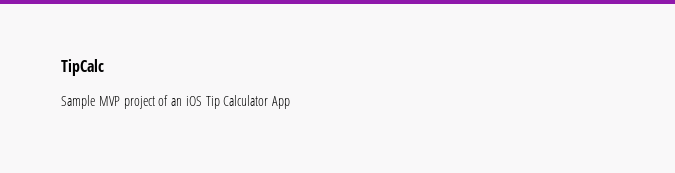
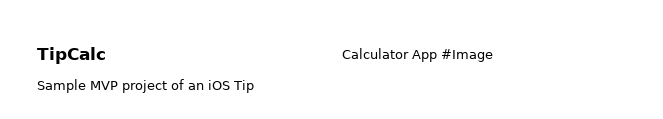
(291, 102) none -> [441,49,493,62] #Image

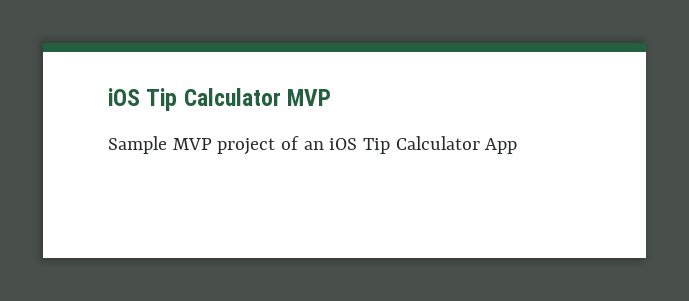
[37,47,106,64] TipCalc -> [108,88,332,111] iOS Tip Calculator MVP
[441,49,493,62] #Image -> (518, 146) none

